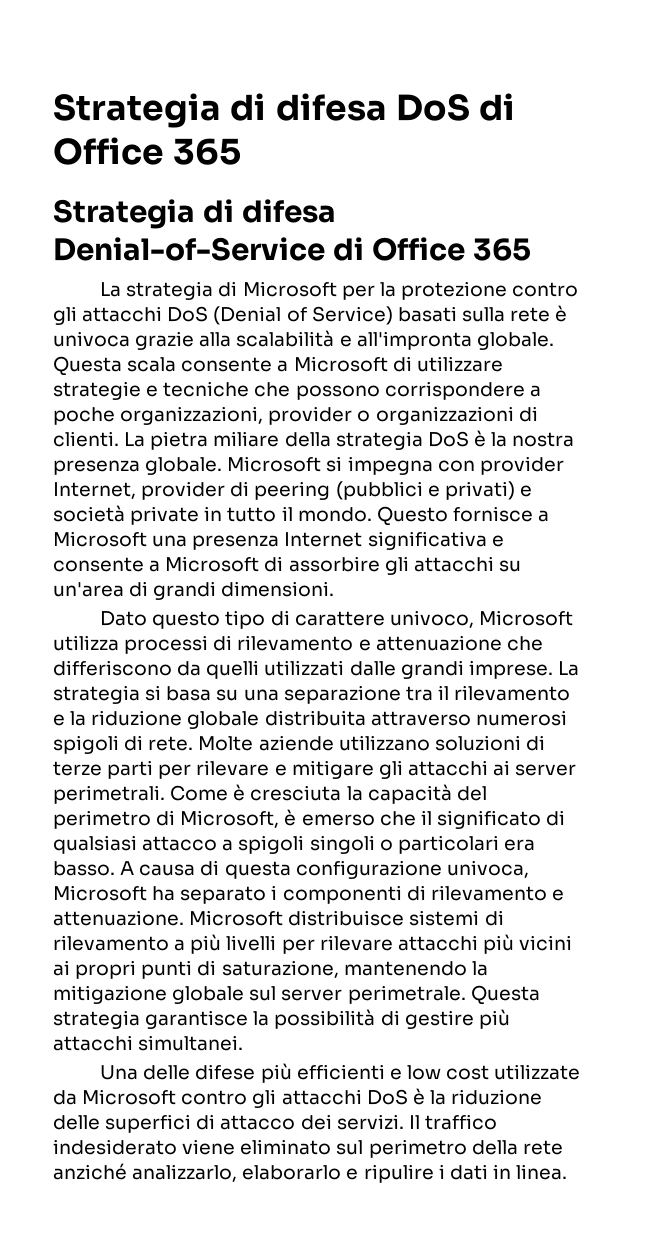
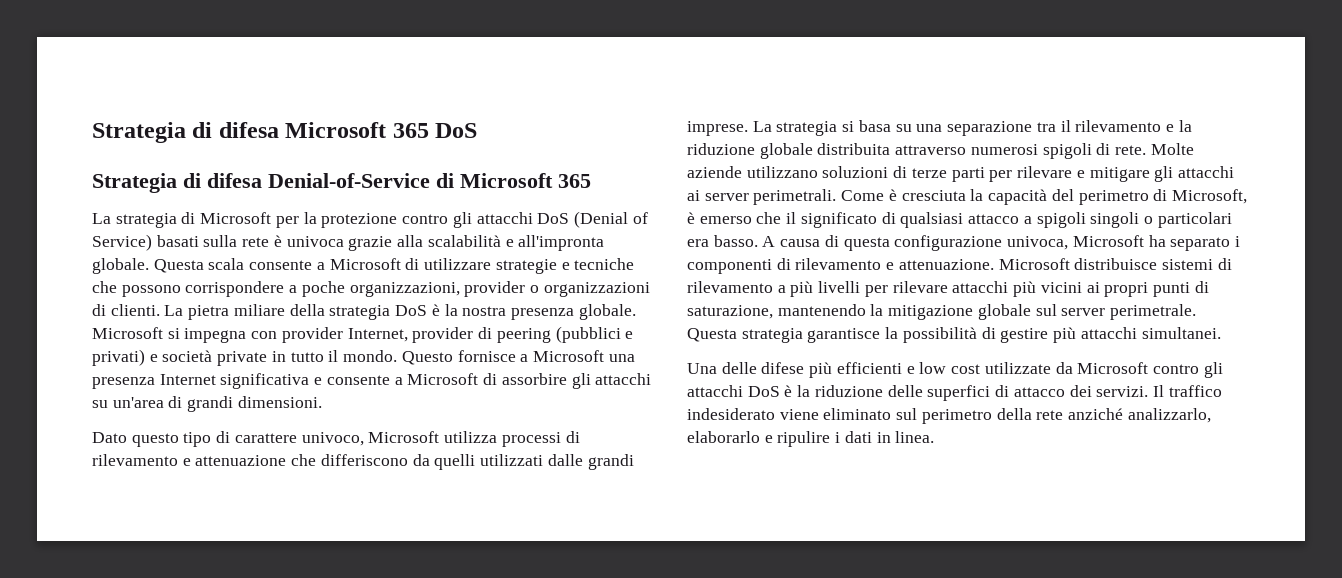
[53,93,516,128] [53,137,242,165] Strategia di difesa DoS di Office 365 -> [92,122,478,143] Strategia di difesa Microsoft 365 DoS
[371,237,465,261] Office -> [460,173,553,188] Microsoft

